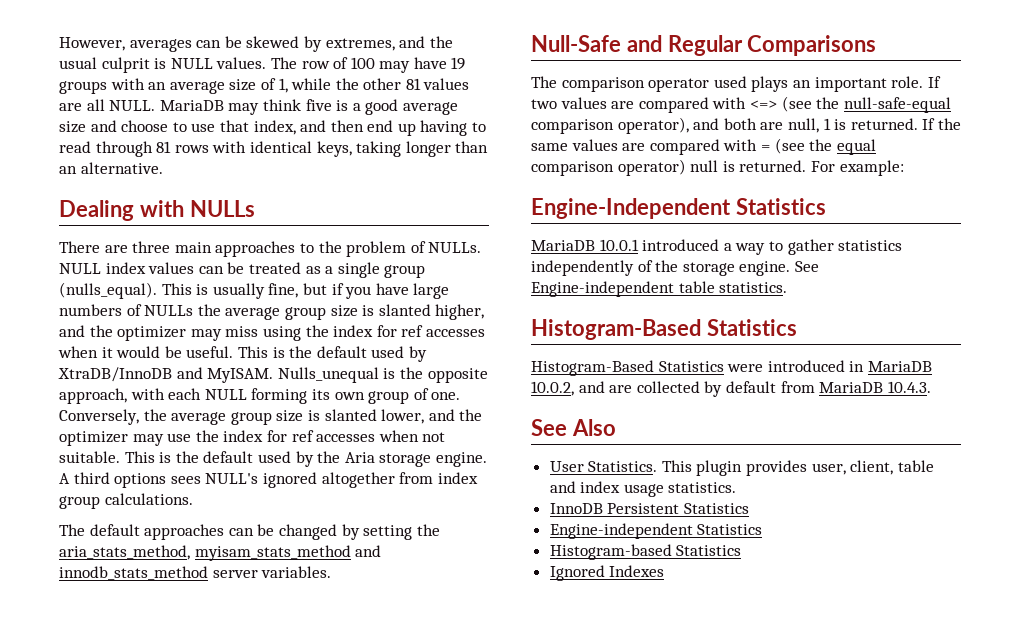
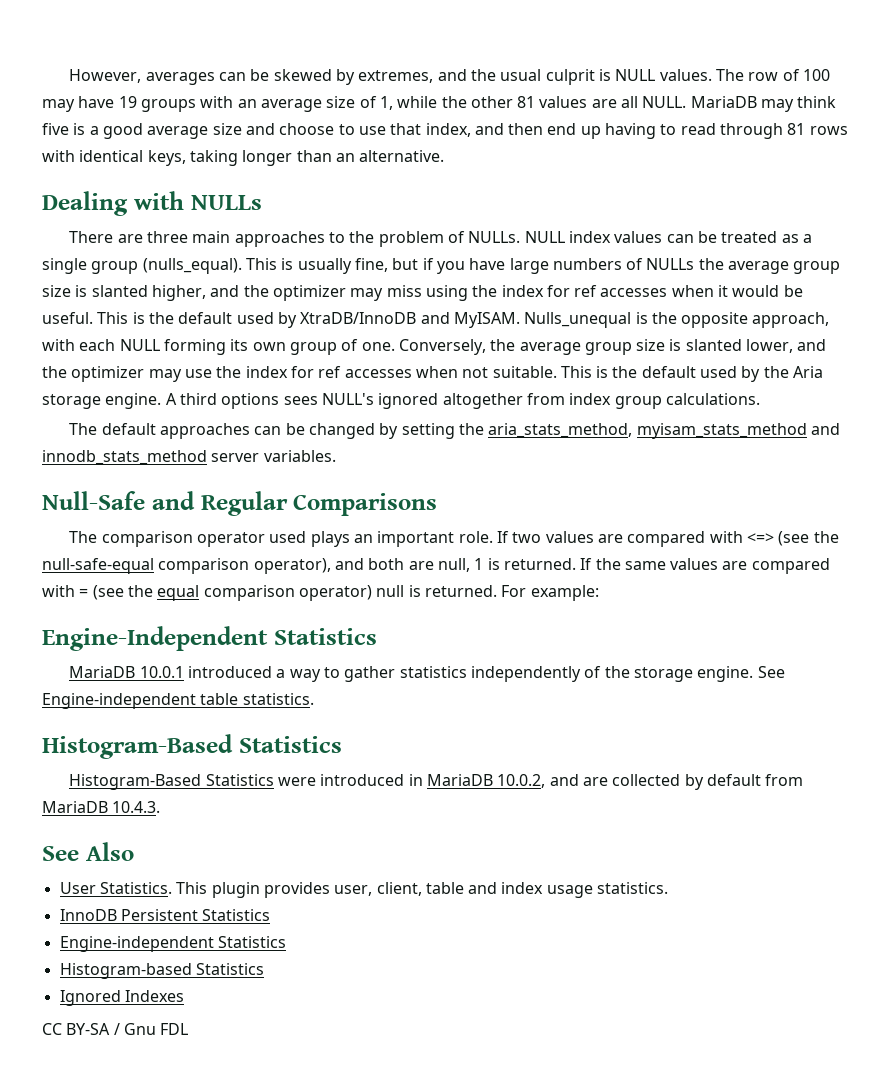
(665, 571) none -> [42,1023,189,1035] // CC BY-SA / Gnu FDL

